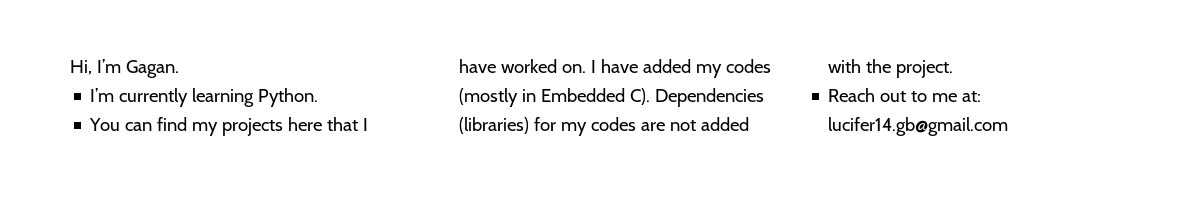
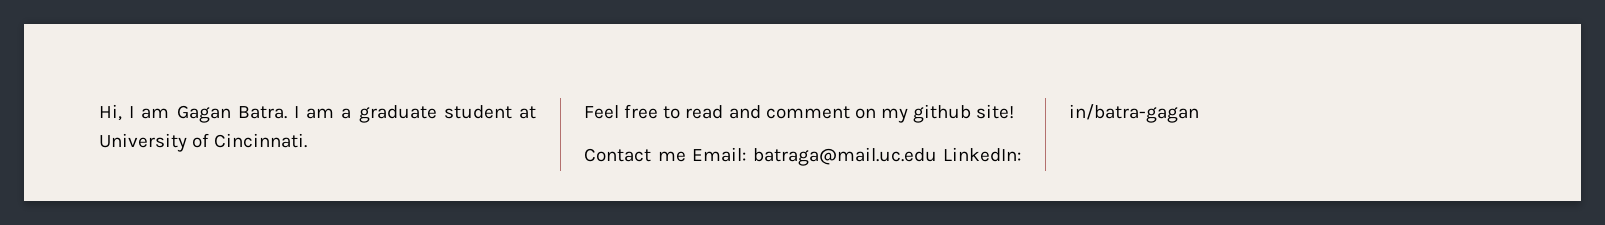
[96,59,179,78] [90,88,319,107] [89,117,369,136] [459,59,772,78] [459,88,765,107] [459,117,750,136] [828,59,954,78] [828,88,982,102] [828,117,1009,136] I’m Gagan. // I’m currently learning Python. // You can find my projects here that I have worked on. I have added my codes (mostly in Embedded C). Dependencies (libraries) for my codes are not added with the project. // Reach out to me at: lucifer14.gb@gmail.com -> [129,105,536,123] [99,133,308,152] [584,104,1015,123] [584,147,1021,166] [1069,104,1199,123] I am Gagan Batra. I am a graduate student at University of Cincinnati. // Feel free to read and comment on my github site! // Contact me Email: batraga@mail.uc.edu LinkedIn: in/batra-gagan

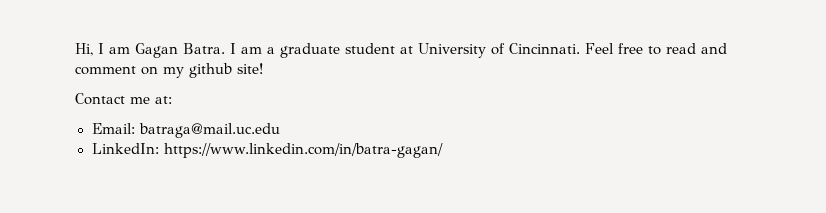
(308, 140) // -> (580, 48) none
(686, 156) none -> [155,96,172,104] at: //
[943,147,1021,162] [1069,104,1199,123] LinkedIn: in/batra-gagan -> [91,143,444,158] // LinkedIn: https://www.linkedin.com/in/batra-gagan/

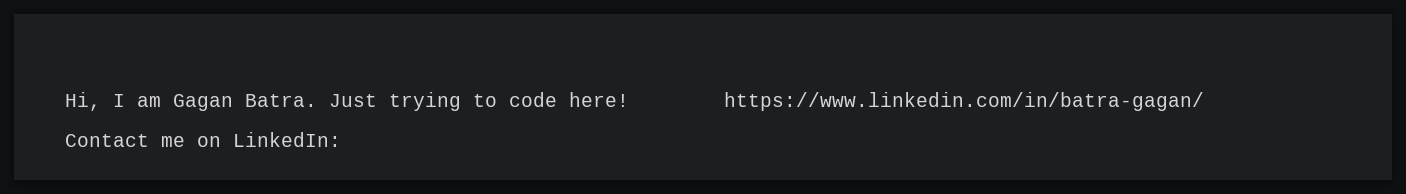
[230,43,727,58] [75,63,263,78] I am a graduate student at University of Cincinnati. Feel free to read and comment on my github site! -> [329,92,629,111] Just trying to code here!
[155,96,172,104] [91,123,280,138] at: // Email: batraga@mail.uc.edu // -> [197,136,221,147] on

